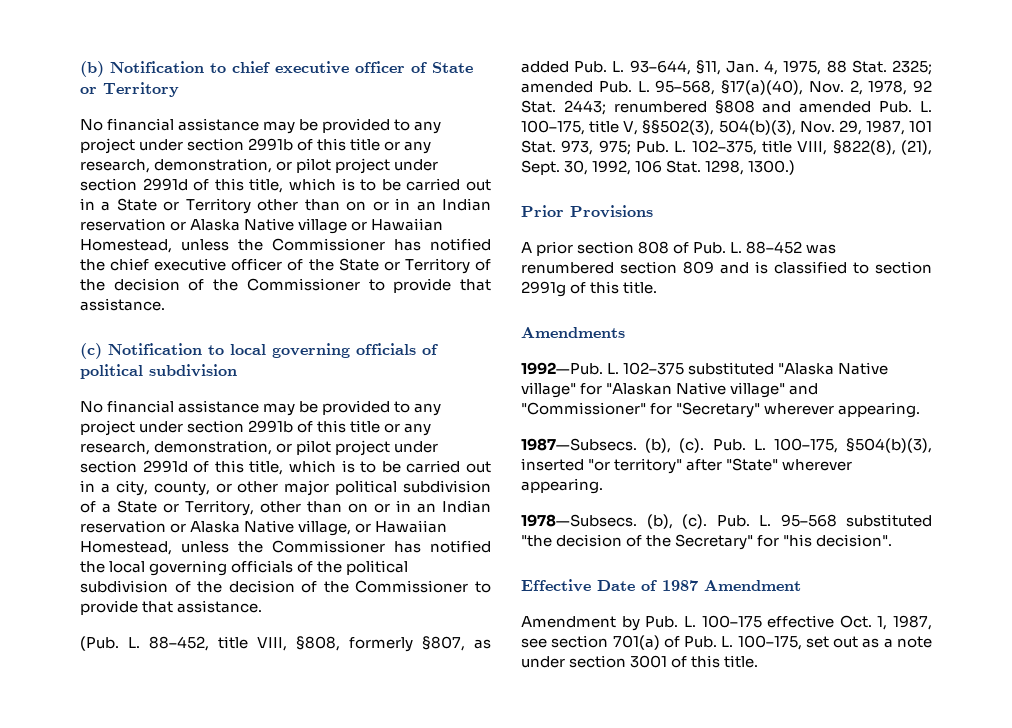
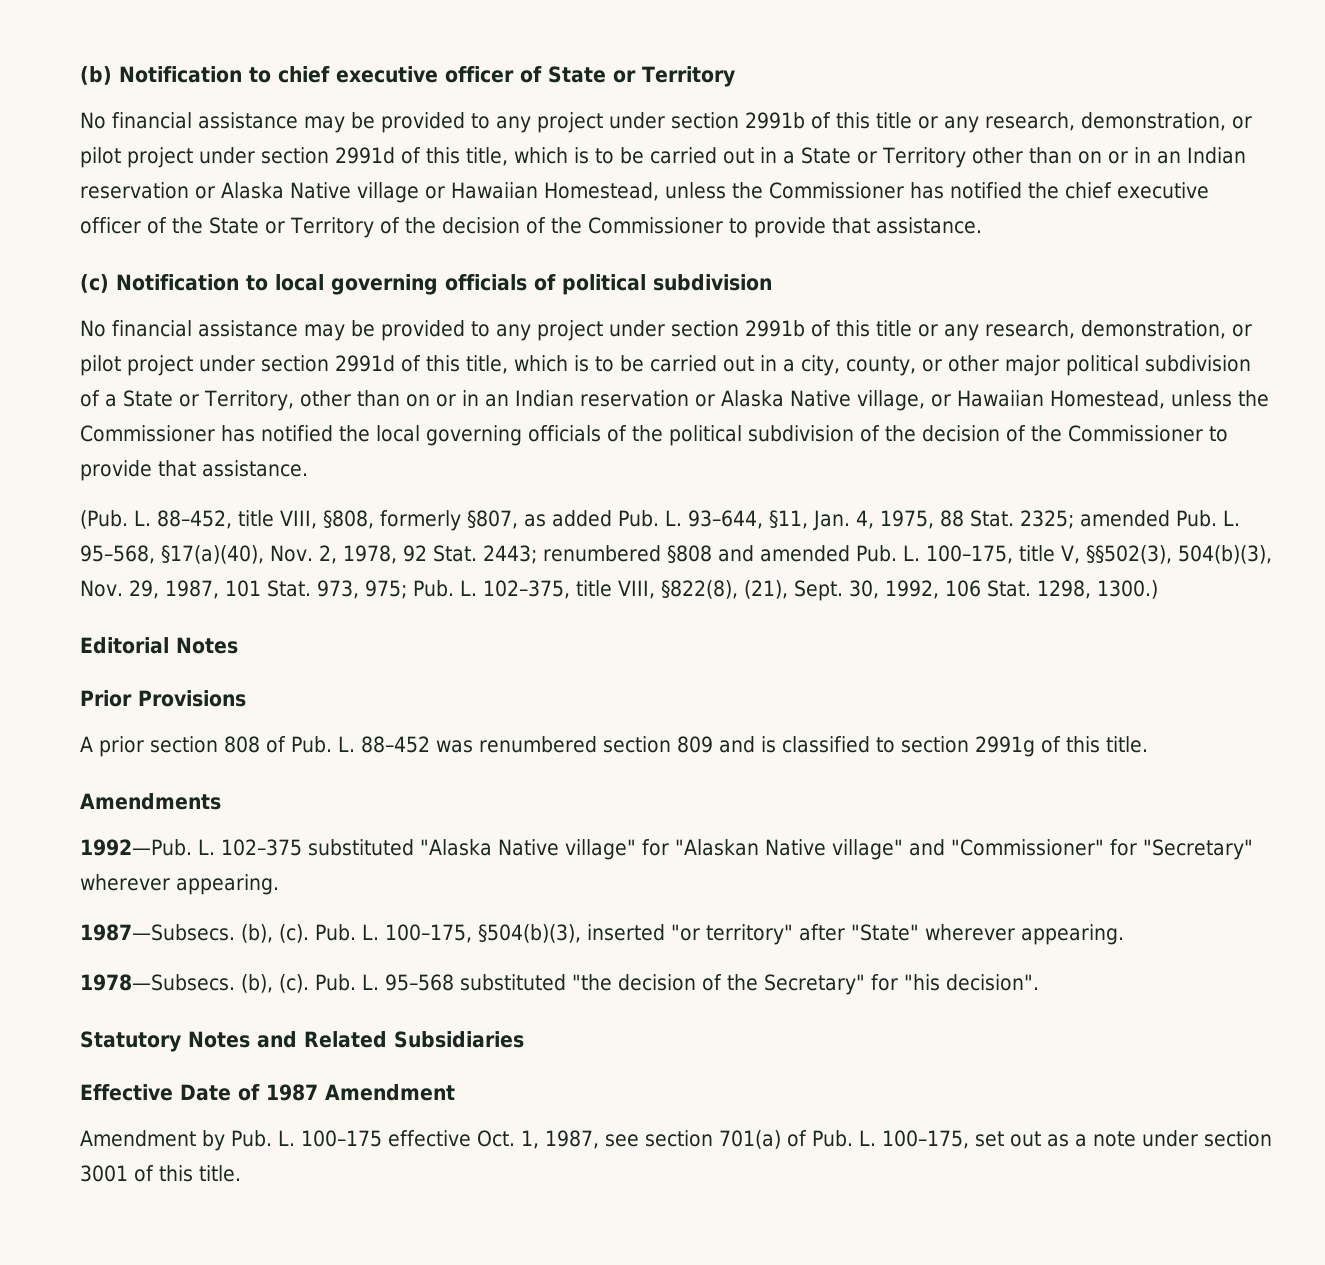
(796, 167) none -> [80,637,238,654] // Editorial Notes
(893, 540) none -> [80,1031,524,1052] // Statutory Notes and Related Subsidiaries

